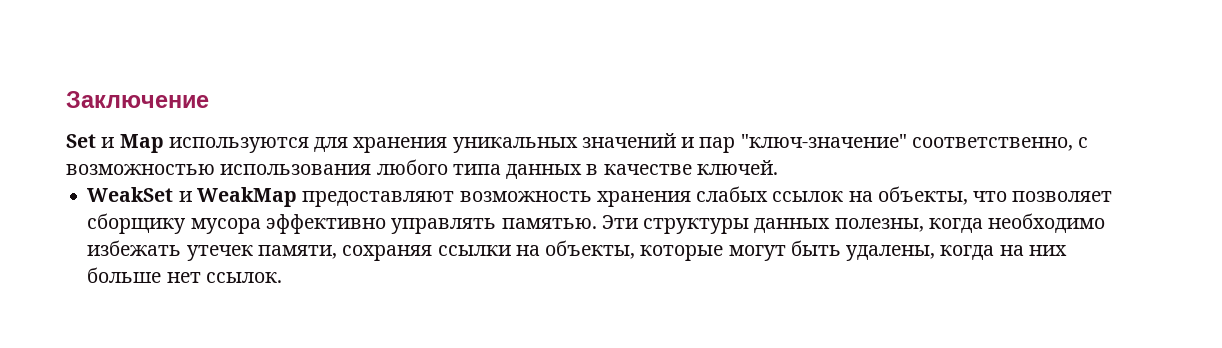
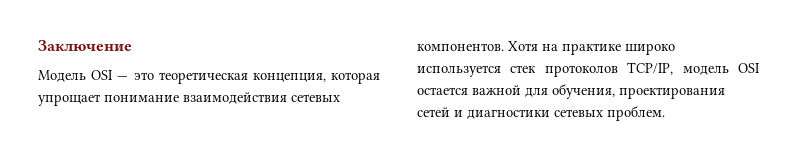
[66,133,1089,153] [66,159,778,179] [87,186,1113,207] [87,213,1106,234] [87,240,1067,261] [87,267,282,283] Set и Map используются для хранения уникальных значений и пар "ключ-значение" соответственно, с возможностью использования любого типа данных в качестве ключей. // WeakSet и WeakMap предоставляют возможность хранения слабых ссылок на объекты, что позволяет сборщику мусора эффективно управлять памятью. Эти структуры данных полезны, когда необходимо избежать утечек памяти, сохраняя ссылки на объекты, которые могут быть удалены, когда на них больше нет ссылок. -> [38,70,381,84] [38,92,340,106] [417,41,675,55] [417,62,760,77] [417,84,725,99] [417,106,665,121] Модель OSI — это теоретическая концепция, которая упрощает понимание взаимодействия сетевых компонентов. Хотя на практике широко используется стек протоколов TCP/IP, модель OSI остается важной для обучения, проектирования сетей и диагностики сетевых проблем.

